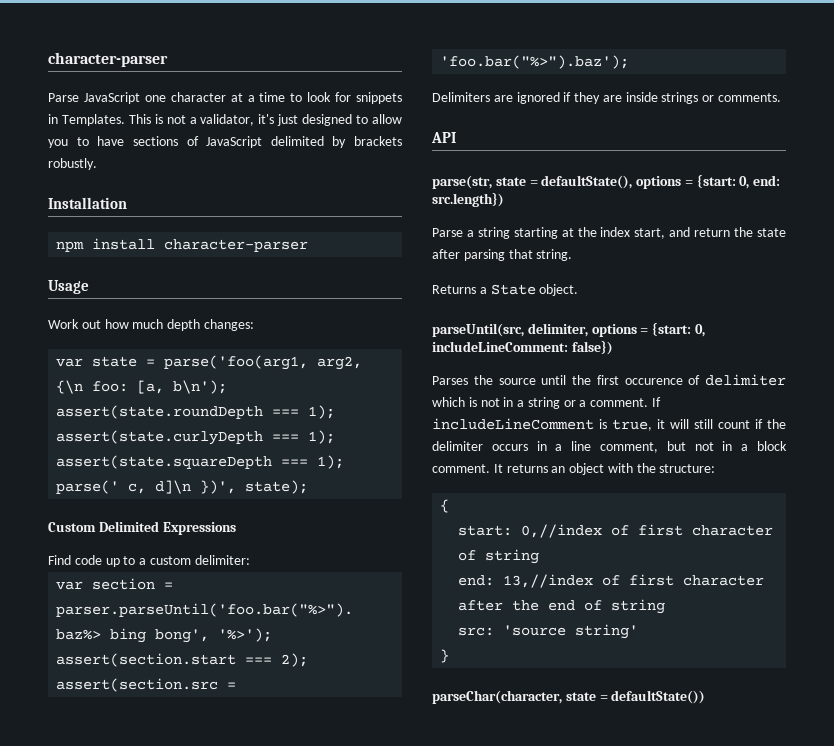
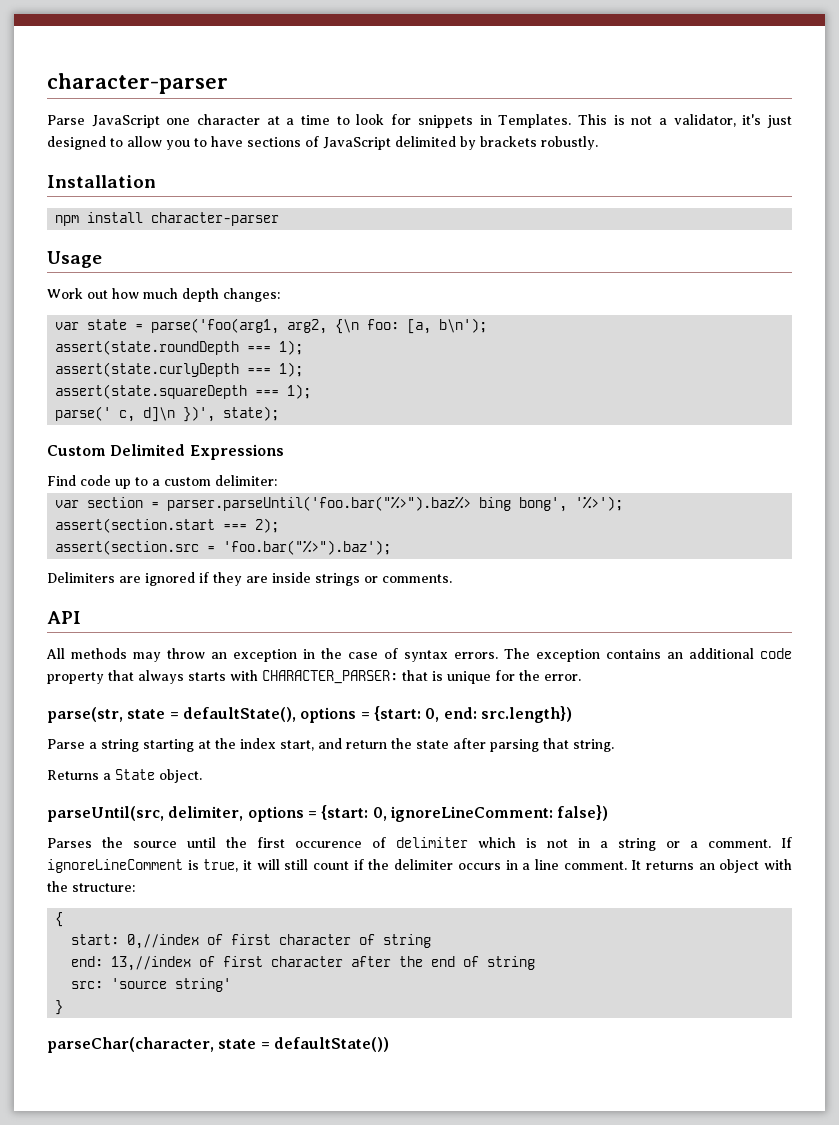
(456, 137) none -> [46,648,792,662] [47,670,581,684] // All methods may throw an exception in the case of syntax errors. The exception contains an additional code property that always starts with CHARACTER_PARSER: that is unique for the error.
[432,341,568,352] includeLineComment: -> [389,806,553,822] ignoreLineComment:
[432,418,594,430] includeLineComment -> [47,859,183,873] ignoreLineComment
[600,441,787,453] comment, but not in a block -> (559, 864) none

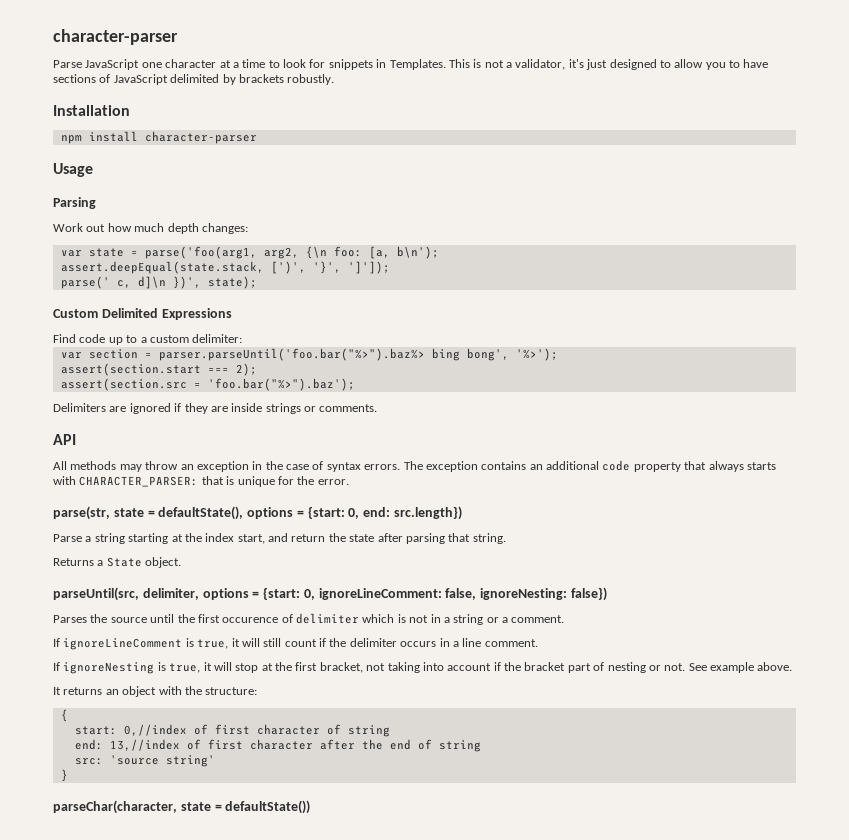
(102, 259) none -> [53,197,96,209] // Parsing
[55,340,304,355] [55,362,304,377] [55,384,312,399] assert(state.roundDepth === 1); // assert(state.curlyDepth === 1); // assert(state.squareDepth === 1); -> [60,261,390,274] assert.deepEqual(state.stack, [')', '}', ']']);
(553, 814) none -> [445,588,568,600] false, ignoreNesting:
(771, 843) none -> (565, 619) //
(627, 865) none -> [53,662,793,674] // If ignoreNesting is true, it will stop at the first bracket, not taking into account if the bracket part of nesting or not. See example above. //

